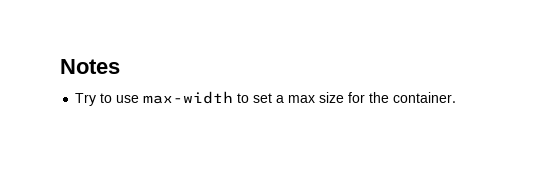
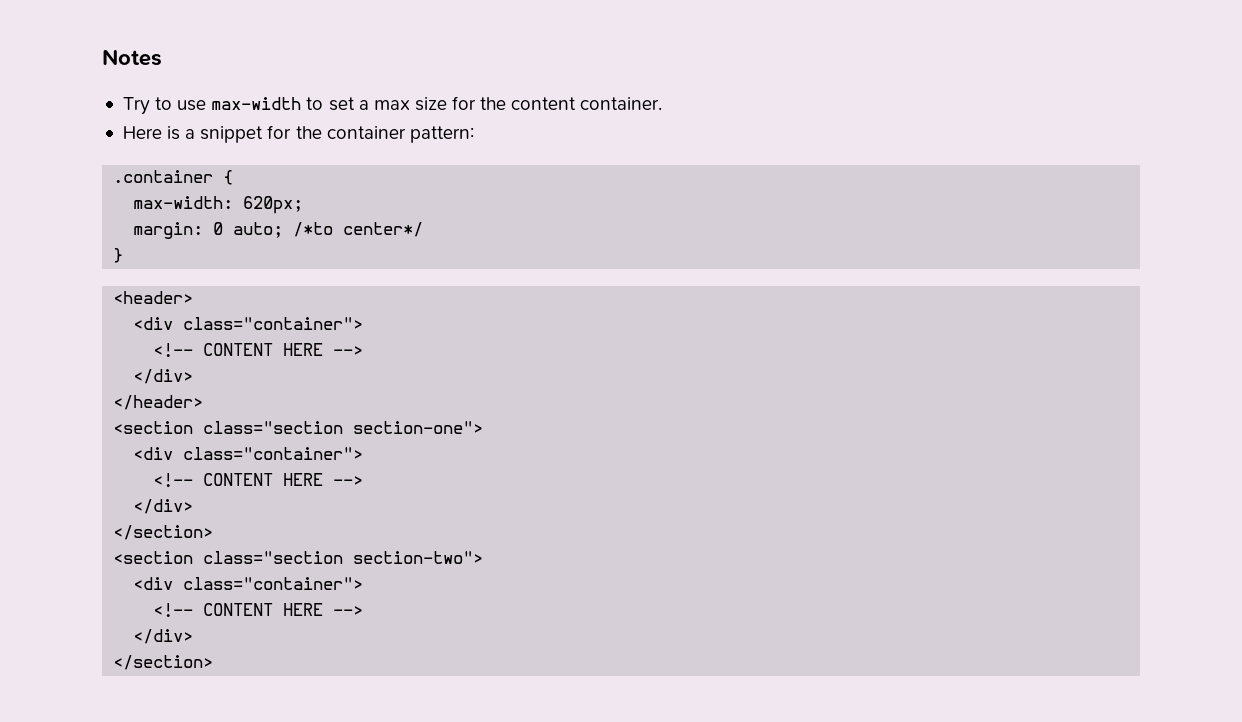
(390, 97) none -> [511,97,577,110] content
(457, 97) none -> [122,125,474,143] [113,170,234,185] [133,196,304,214] [133,222,424,239] [113,248,124,263] [113,291,194,304] [133,317,364,330] [153,343,364,358] [133,369,194,384] [113,395,204,410] [113,421,484,434] [133,447,364,460] [153,473,364,488] [133,499,194,514] [113,525,214,540] [113,551,484,564] [133,577,364,590] [153,603,364,618] [133,629,194,644] [113,655,214,670] // Here is a snippet for the container pattern: // .container { // max-width: 620px; // margin: 0 auto; /*to center*/ // } // <header> // <div class="container"> // <!-- CONTENT HERE --> // </div> // </header> // <section class="section section-one"> // <div class="container"> // <!-- CONTENT HERE --> // </div> // </section> // <section class="section section-two"> // <div class="container"> // <!-- CONTENT HERE --> // </div> // </section>

